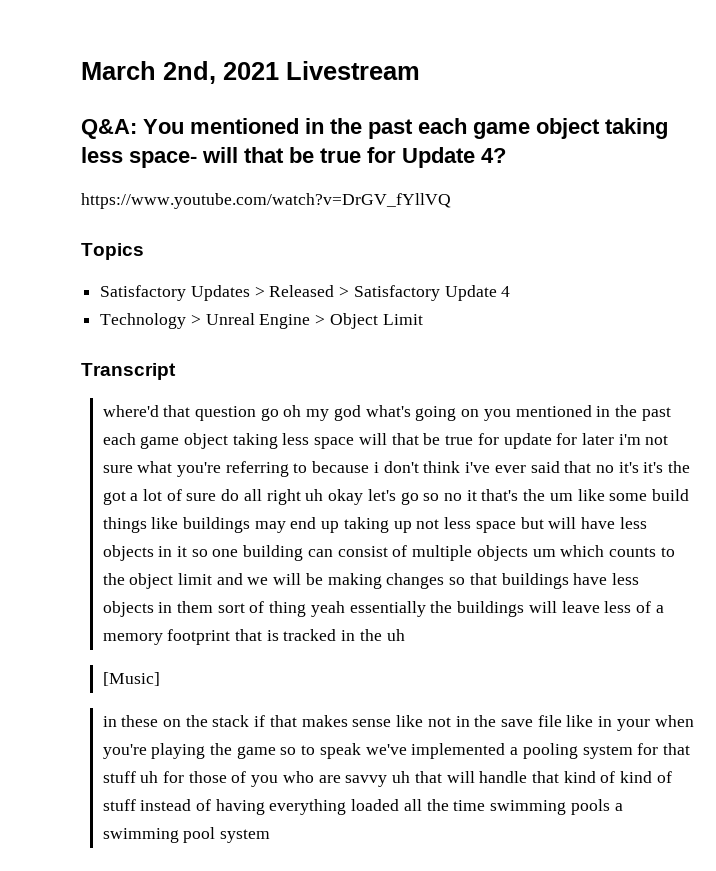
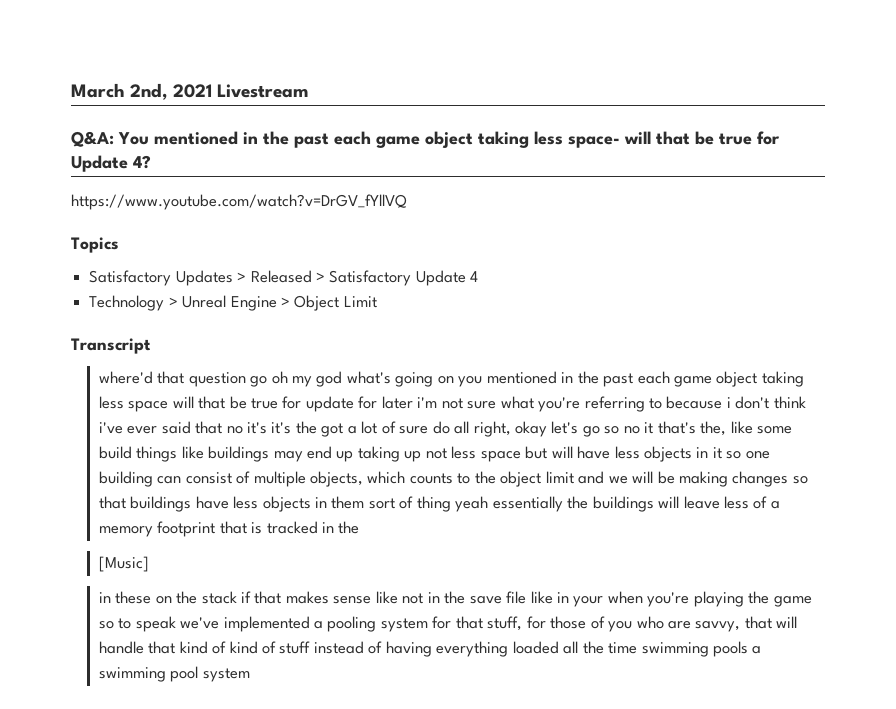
[266,489,324,505] right uh -> [473,421,511,437] right,
[523,489,573,501] the um -> [700,421,727,436] the,
[476,545,556,561] objects um -> [309,471,363,487] objects,
[386,629,405,641] uh -> (360, 527) none
[102,771,159,783] stuff uh -> [487,616,523,631] stuff,
[345,771,411,787] savvy uh -> [695,621,741,632] savvy,

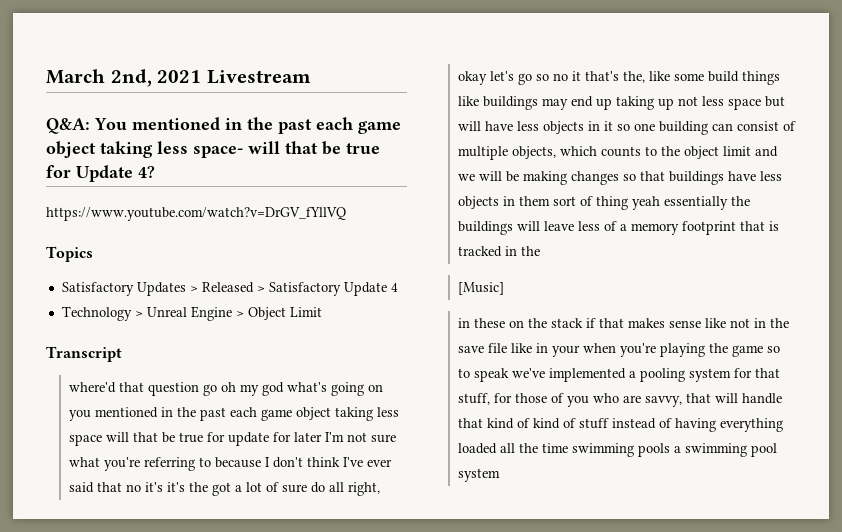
[417,397,438,408] i'm -> [325,432,345,442] I'm
[726,397,731,408] i -> [265,457,271,467] I
[98,422,123,434] i've -> [343,457,364,467] I've

